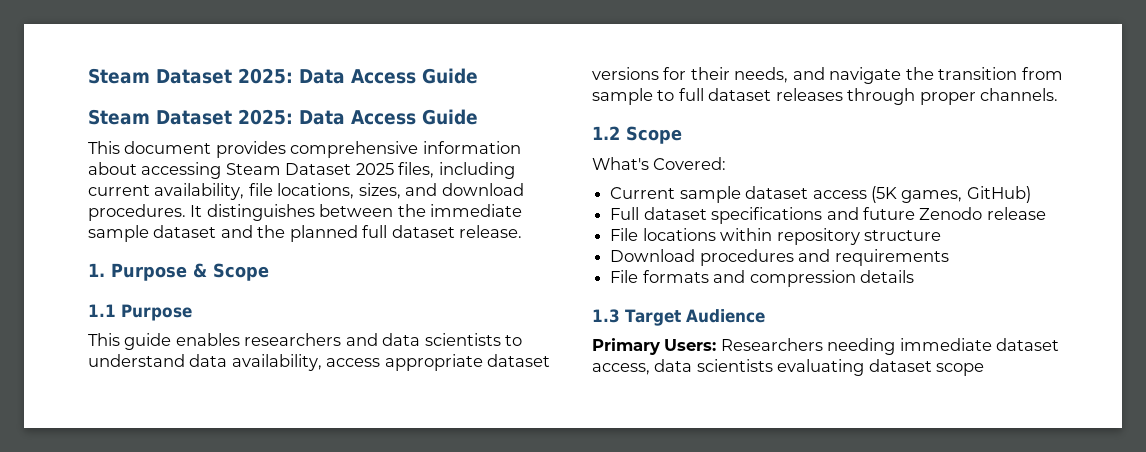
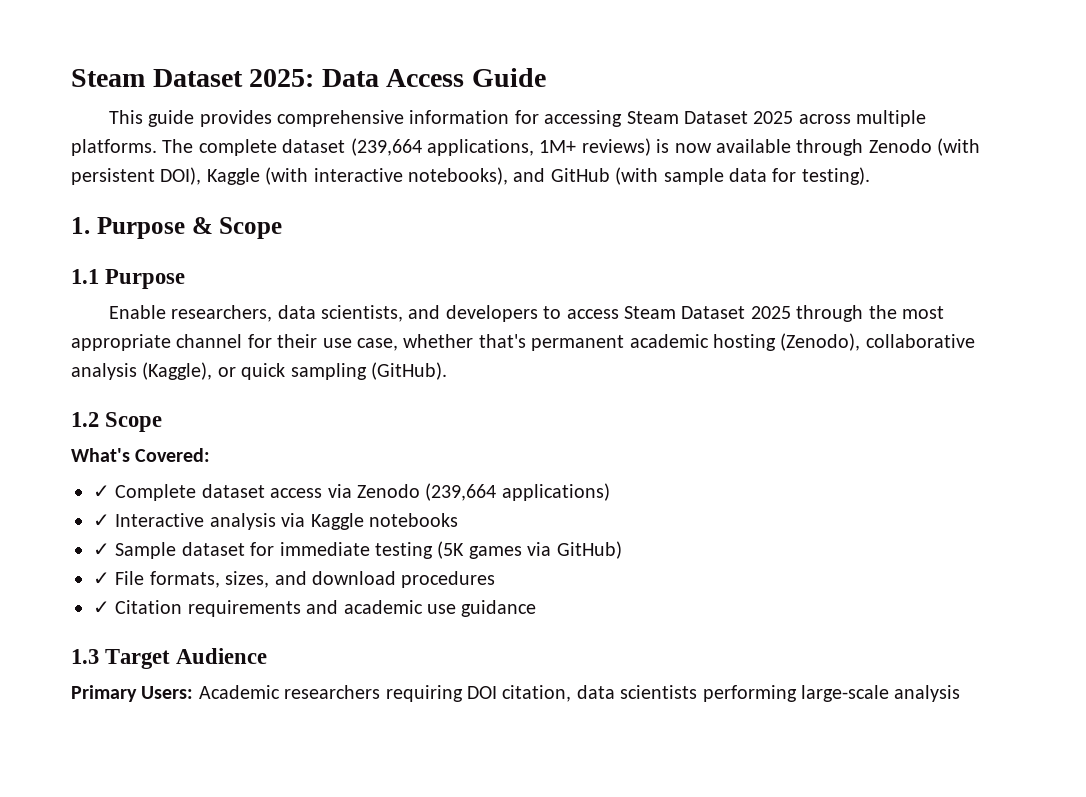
[88,68,478,84] [88,109,478,125] [88,141,212,154] Steam Dataset 2025: Data Access Guide // Steam Dataset 2025: Data Access Guide // This document -> [71,68,546,87] [108,110,195,127] Steam Dataset 2025: Data Access Guide // This guide
[88,162,137,175] about -> [514,110,539,124] for
[398,162,515,179] [88,183,524,200] [88,204,523,221] [88,225,523,242] files, including current availability, file locations, sizes, and download procedures. It distinguishes between the immediate sample dataset and the planned full dataset release. -> [798,110,927,127] [71,138,981,156] [71,167,870,185] across multiple platforms. The complete dataset (239,664 applications, 1M+ reviews) is now available through Zenodo (with persistent DOI), Kaggle (with interactive notebooks), and GitHub (with sample data for testing).
[88,333,523,350] [88,354,551,371] [592,67,1063,84] [592,88,1059,105] [592,126,682,144] [592,157,727,170] [610,186,1031,203] [610,207,1046,224] [610,228,941,245] [610,249,949,266] [610,270,914,287] This guide enables researchers and data scientists to understand data availability, access appropriate dataset versions for their needs, and navigate the transition from sample to full dataset releases through proper channels. // 1.2 Scope // What's Covered: // Current sample dataset access (5K games, GitHub) // Full dataset specifications and future Zenodo release // File locations within repository structure // Download procedures and requirements // File formats and compression details -> [108,305,944,322] [71,333,975,351] [71,362,447,380] [71,412,163,432] [71,448,211,462] [93,483,610,501] [93,513,458,530] [93,541,622,559] [93,571,496,588] [93,600,537,617] Enable researchers, data scientists, and developers to access Steam Dataset 2025 through the most appropriate channel for their use case, whether that's permanent academic hosting (Zenodo), collaborative analysis (Kaggle), or quick sampling (GitHub). // 1.2 Scope // What's Covered: // ✓ Complete dataset access via Zenodo (239,664 applications) // ✓ Interactive analysis via Kaggle notebooks // ✓ Sample dataset for immediate testing (5K games via GitHub) // ✓ File formats, sizes, and download procedures // ✓ Citation requirements and academic use guidance
[720,338,1060,355] [592,359,985,376] Researchers needing immediate dataset access, data scientists evaluating dataset scope -> [198,685,961,702] Academic researchers requiring DOI citation, data scientists performing large-scale analysis

